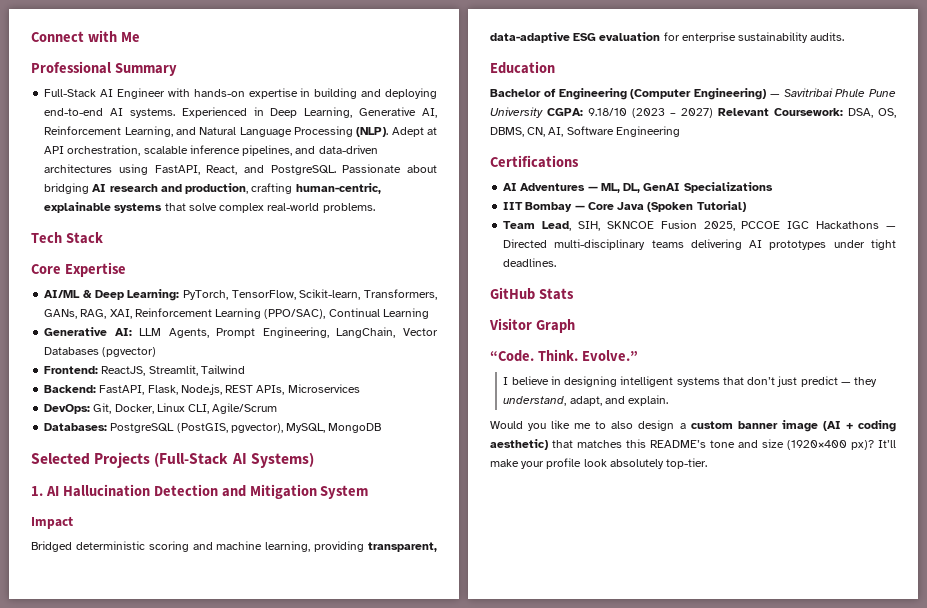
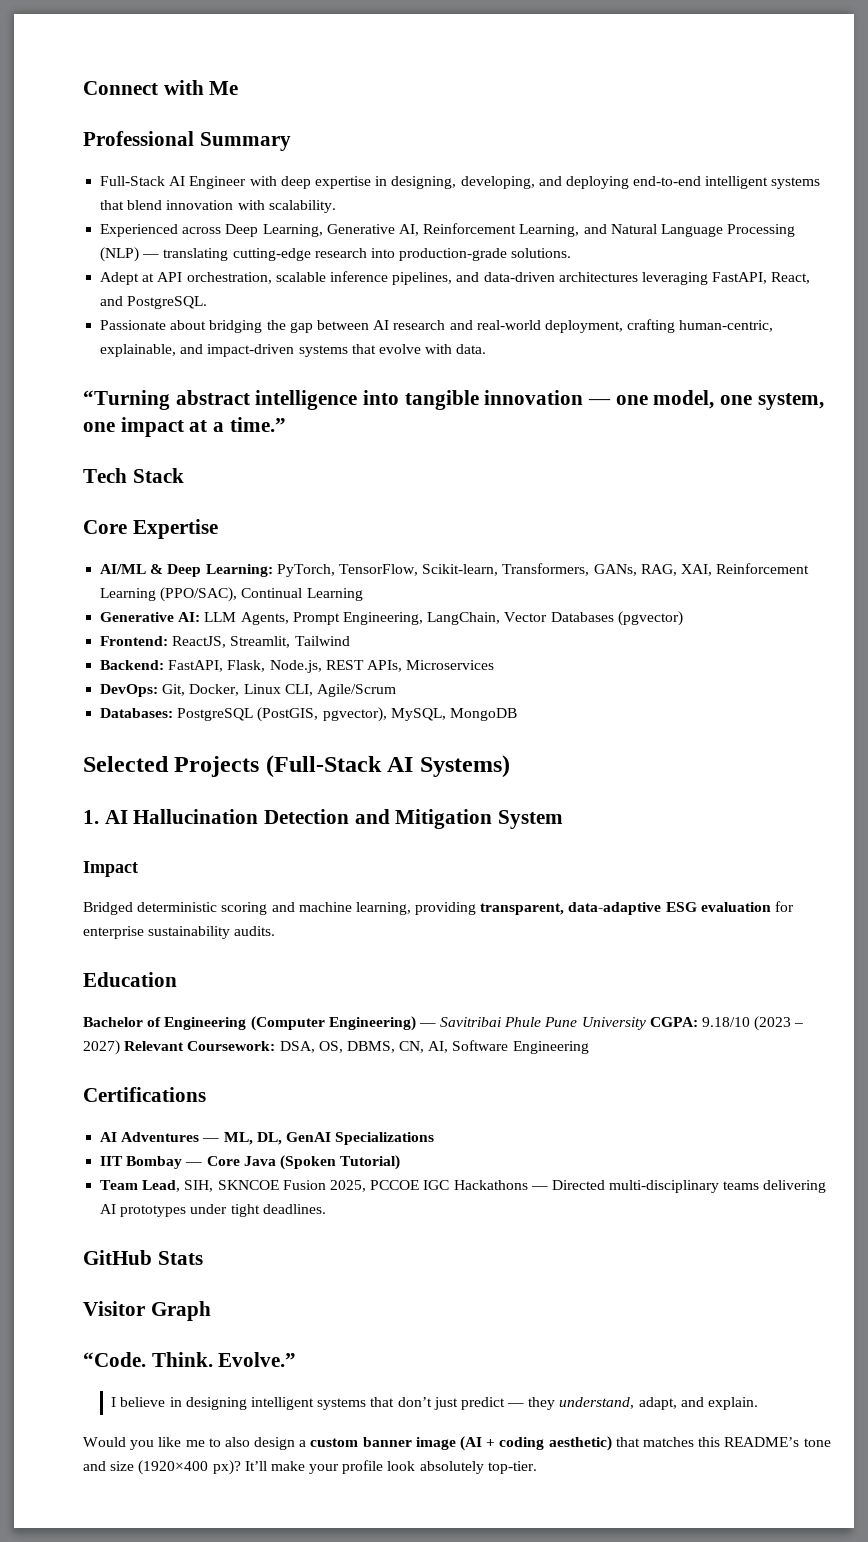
[193,89,245,97] hands-on -> [280,176,311,189] deep
[314,88,358,99] building -> [391,176,535,189] designing, developing,
[110,107,264,118] AI systems. Experienced in -> [705,176,821,189] [100,200,336,213] [100,224,222,237] intelligent systems that blend innovation with scalability. // Experienced across
[356,127,389,137] (NLP). -> [100,247,572,262] (NLP) — translating cutting-edge research into production-grade solutions. //
[118,164,148,175] using -> [641,272,708,285] leveraging
(336, 170) none -> (208, 302) //
[92,183,381,194] [44,202,375,213] AI research and production, crafting human-centric, explainable systems that solve complex real-world problems. -> [266,319,774,333] [100,344,487,357] [83,390,824,410] [83,417,286,437] the gap between AI research and real-world deployment, crafting human-centric, explainable, and impact-driven systems that evolve with data. // “Turning abstract intelligence into tangible innovation — one model, one system, one impact at a time.”

